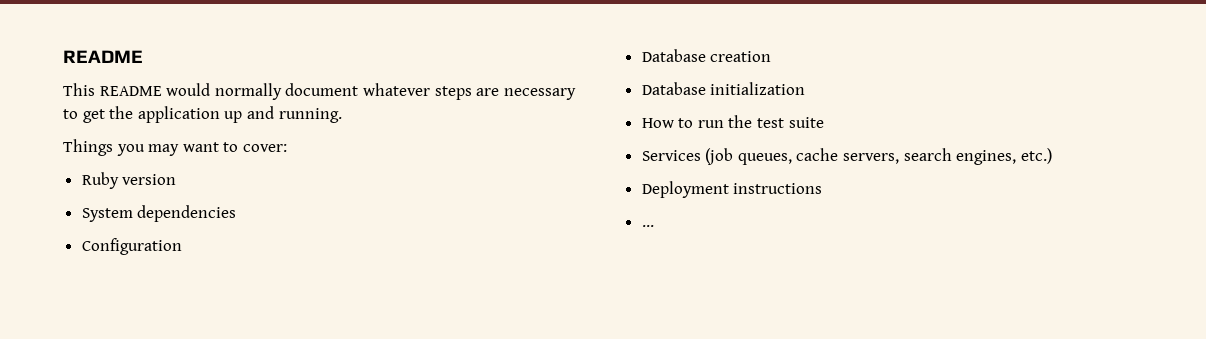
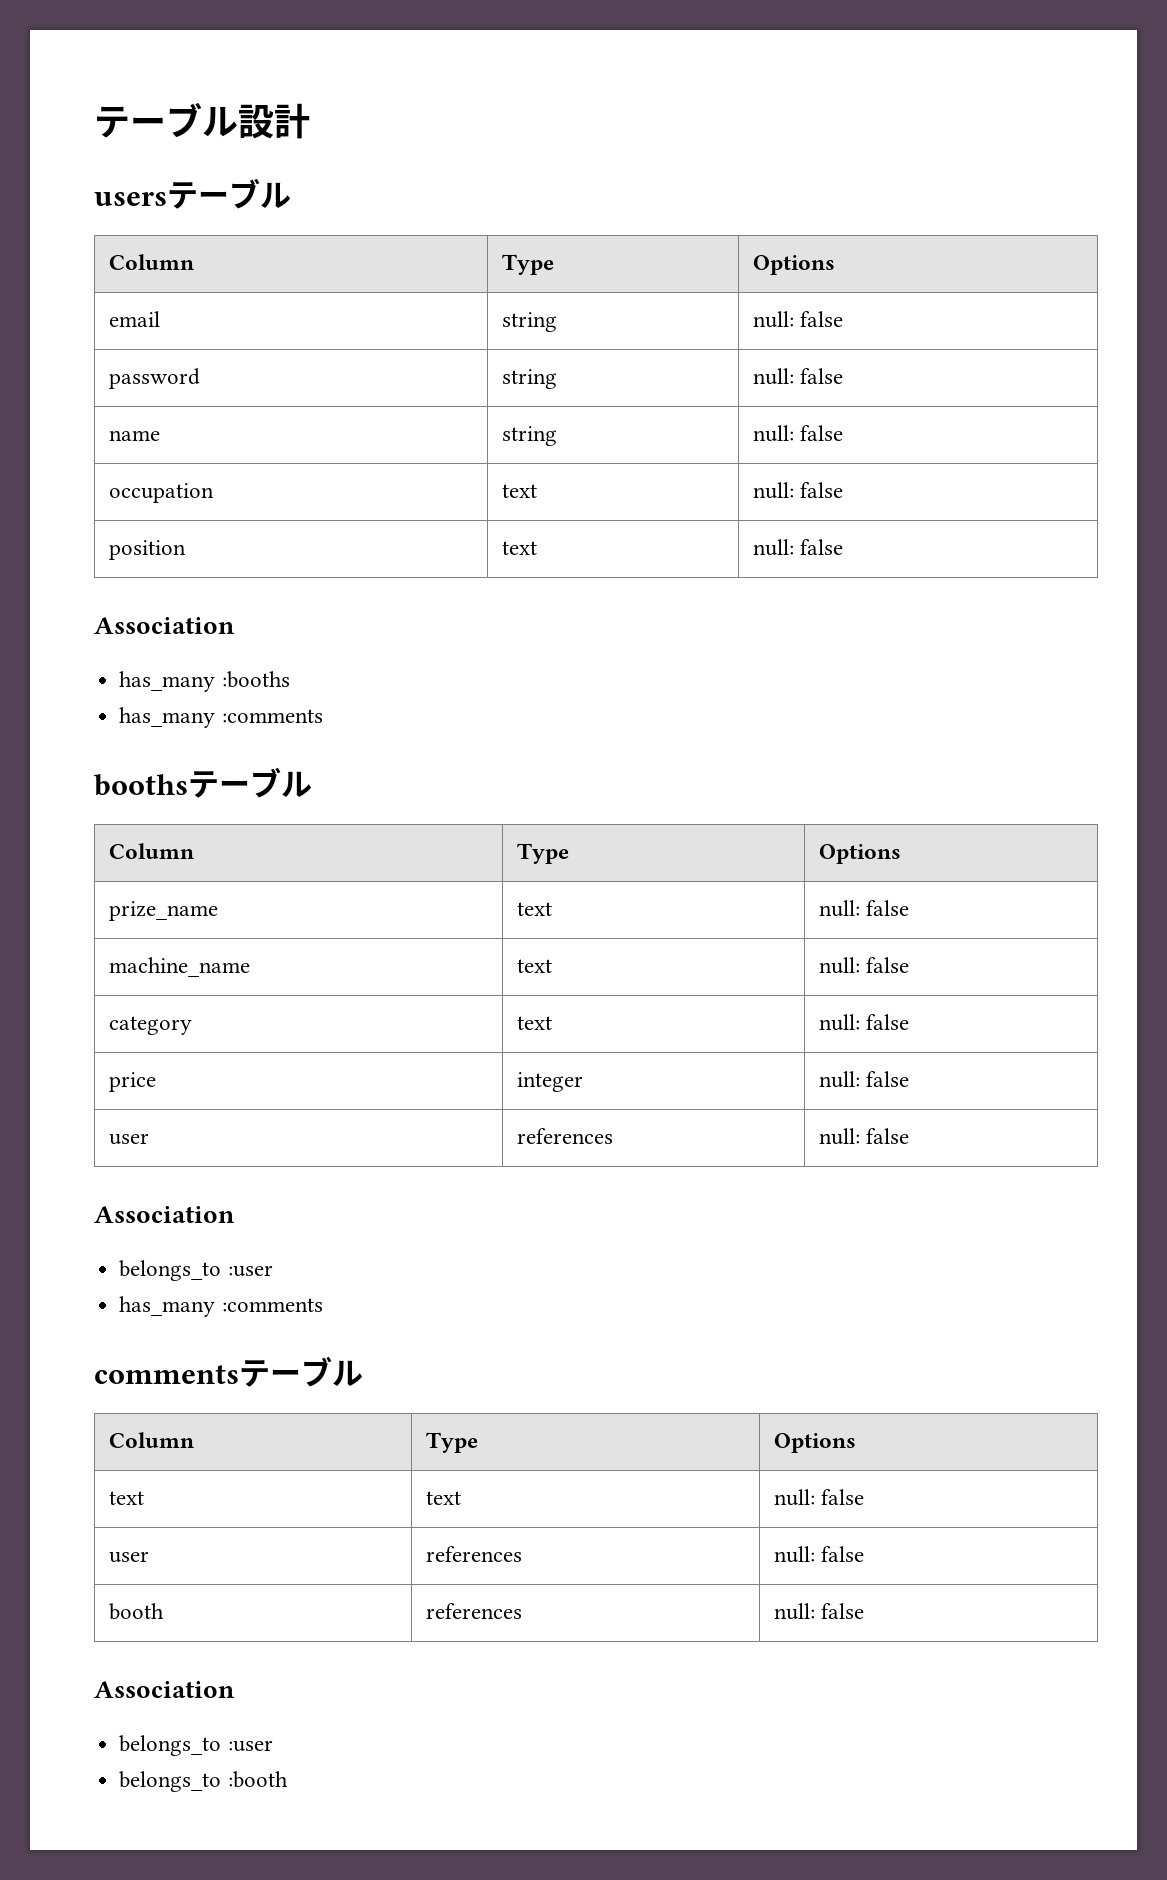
[63,50,143,63] [63,83,576,100] [63,106,342,123] [63,139,287,156] [81,172,177,189] [81,205,237,222] [81,238,182,255] [641,49,772,62] [641,82,806,95] [641,115,824,128] [641,148,1052,165] [641,181,823,198] [641,225,654,227] README // This README would normally document whatever steps are necessary to get the application up and running. // Things you may want to cover: // Ruby version // System dependencies // Configuration // Database creation // Database initialization // How to run the test suite // Services (job queues, cache servers, search engines, etc.) // Deployment instructions // ... -> [94,102,310,139] [94,178,291,209] [108,254,194,270] [501,254,554,275] [752,255,835,275] [108,311,160,327] [501,312,557,332] [752,311,844,328] [108,368,200,389] [501,369,557,389] [752,368,844,385] [108,430,160,441] [501,426,557,446] [752,425,844,442] [108,483,214,503] [501,484,537,498] [752,482,844,499] [108,540,186,560] [501,541,537,555] [752,539,844,556] [94,617,235,634] [119,671,290,692] [119,707,323,728] [94,767,312,798] [108,843,194,859] [516,843,569,864] [818,844,901,864] [108,901,218,921] [516,902,552,916] [818,900,910,917] [108,957,250,977] [516,959,552,973] [818,957,910,974] [108,1016,192,1035] [516,1016,552,1030] [818,1014,910,1031] [108,1072,156,1092] [516,1072,583,1092] [818,1071,910,1088] [108,1133,149,1145] [516,1128,613,1144] [818,1128,910,1145] [94,1206,235,1223] [119,1260,273,1281] [119,1296,323,1317] [94,1356,363,1387] [108,1432,194,1448] [425,1432,478,1453] [773,1433,856,1453] [108,1491,144,1505] [425,1491,461,1505] [773,1489,865,1506] [108,1551,149,1563] [425,1546,522,1562] [773,1546,865,1563] [108,1603,164,1620] [425,1603,522,1619] [773,1603,865,1620] [94,1681,235,1698] [119,1735,273,1756] [119,1771,288,1792] テーブル設計 // usersテーブル // Column | Type | Options // email | string | null: false // password | string | null: false // name | string | null: false // occupation | text | null: false // position | text | null: false // Association // has_many :booths // has_many :comments // boothsテーブル // Column | Type | Options // prize_name | text | null: false // machine_name | text | null: false // category | text | null: false // price | integer | null: false // user | references | null: false // Association // belongs_to :user // has_many :comments // commentsテーブル // Column | Type | Options // text | text | null: false // user | references | null: false // booth | references | null: false // Association // belongs_to :user // belongs_to :booth

